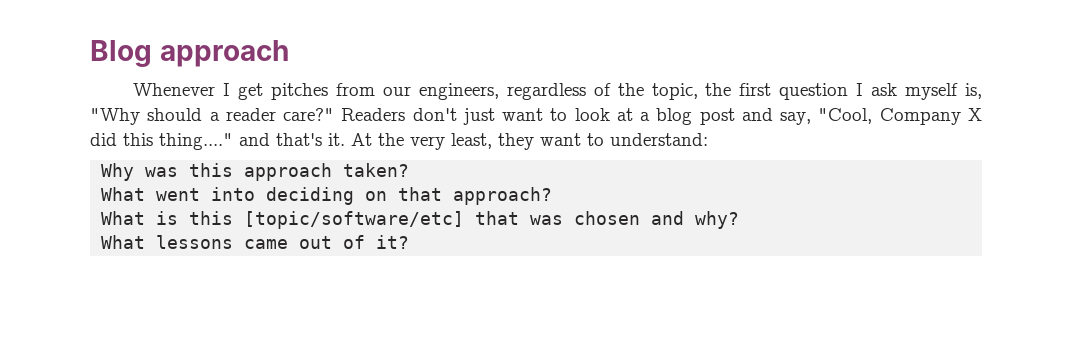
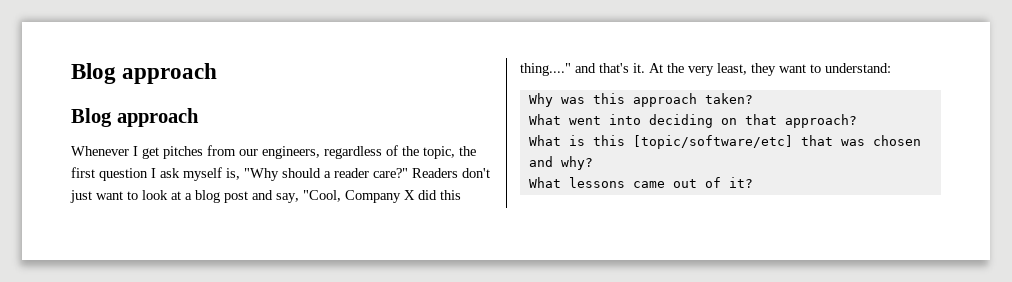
[90,40,289,67] Blog approach -> [71,63,218,84] [71,108,199,127] Blog approach // Blog approach

